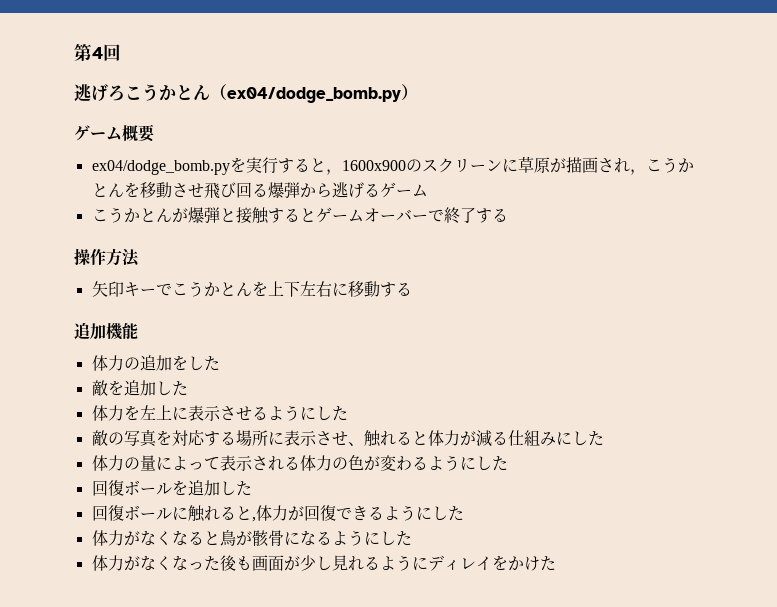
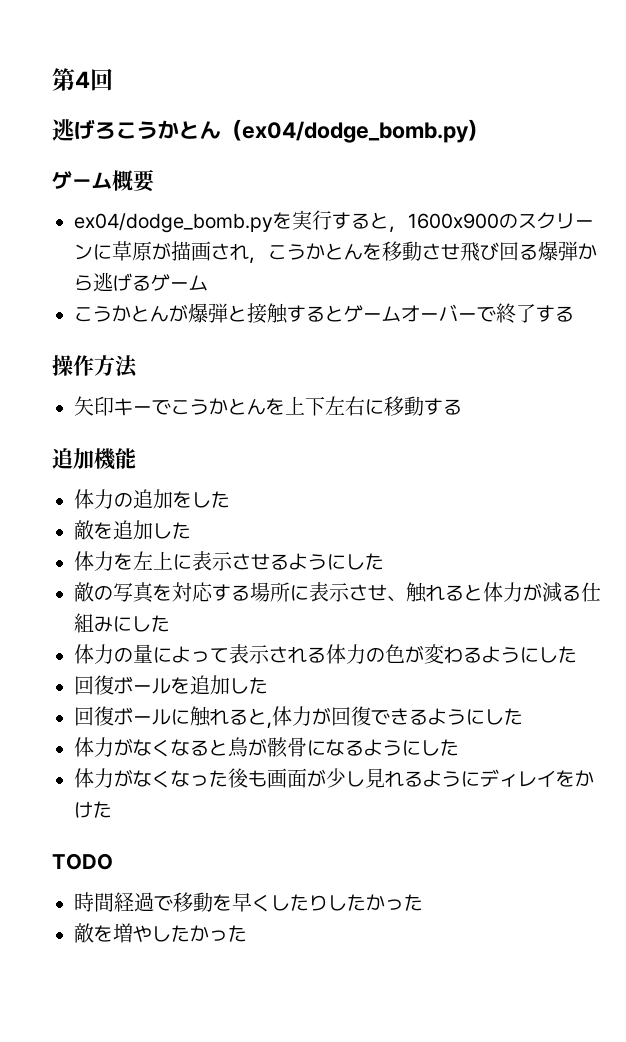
(556, 563) none -> [52,853,113,870] [74,892,423,912] [74,923,247,943] // TODO // 時間経過で移動を早くしたりしたかった // 敵を増やしたかった

